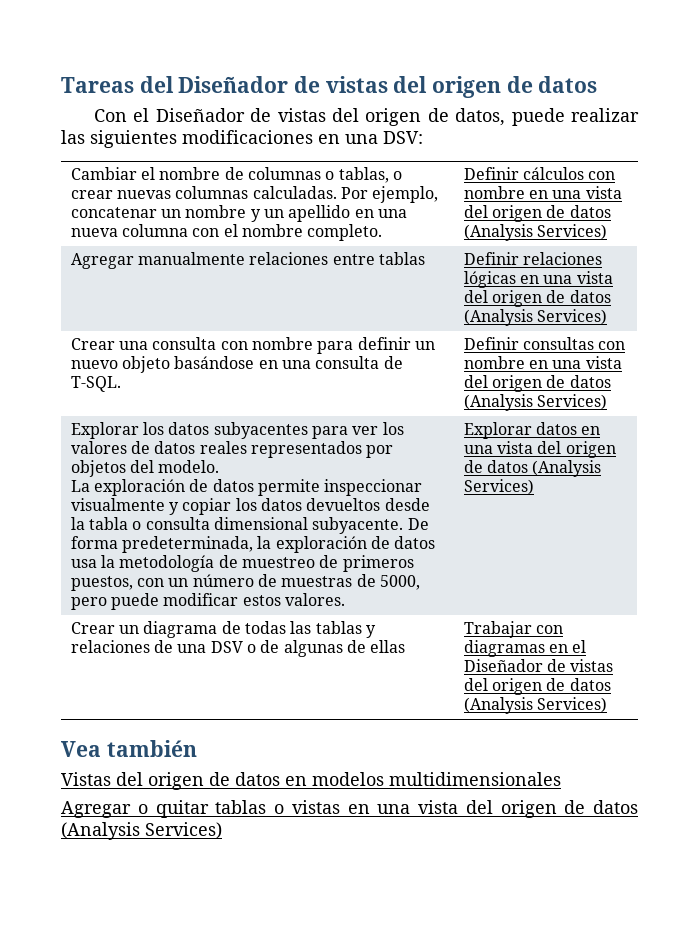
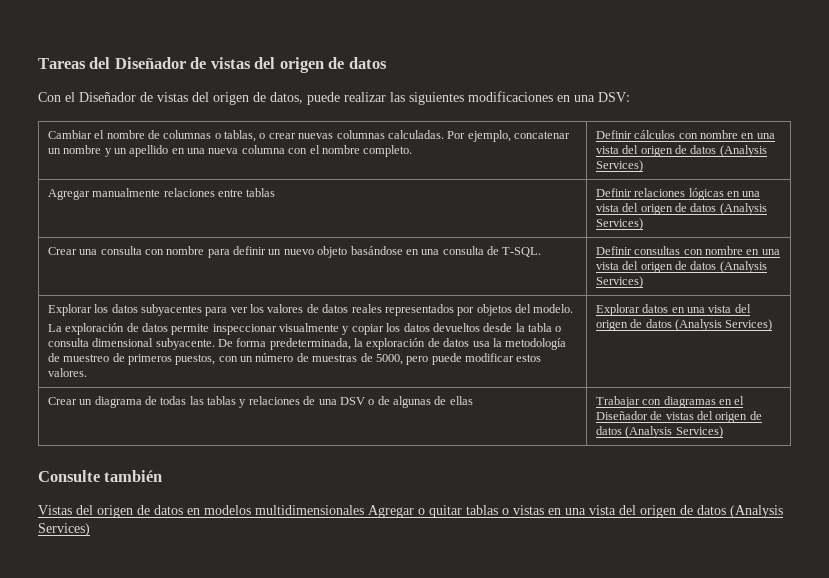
[61,741,101,757] Vea -> [38,470,100,482] Consulte
(561, 779) // -> (364, 510) none

